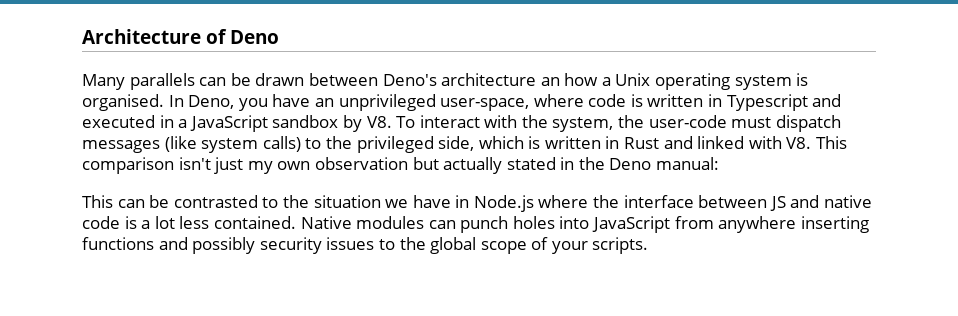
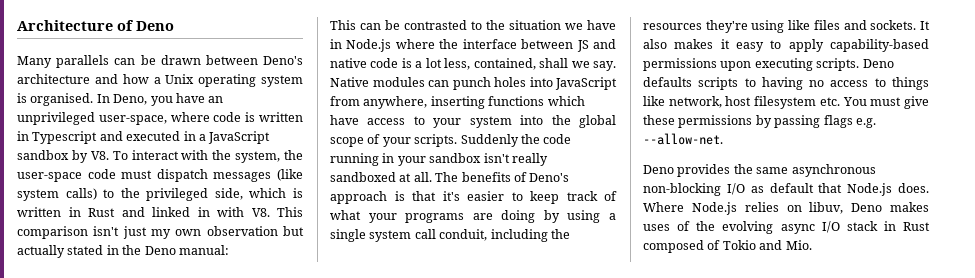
[540,77,560,86] an -> [94,74,118,84] and
[648,115,727,128] user-code -> [17,169,116,182] user-space code
(745, 142) none -> [197,207,210,217] in
[179,216,296,229] less contained. -> [444,58,616,71] less, contained, shall we say.
[718,216,797,233] anywhere -> [363,96,428,109] anywhere,
[158,237,395,254] and possibly security issues to -> [547,96,585,106] [330,115,544,128] which have access to your system into
(649, 245) none -> [460,134,572,147] [330,153,548,166] [330,172,570,182] [330,191,617,204] [330,210,616,223] [330,229,570,242] [643,20,930,33] [643,39,929,52] [643,58,894,71] [643,77,929,90] [643,96,929,109] [643,115,876,128] [643,133,723,145] [643,164,876,177] [643,183,929,196] [643,202,929,215] [643,221,930,234] [643,240,812,253] Suddenly the code running in your sandbox isn't really sandboxed at all. The benefits of Deno's approach is that it's easier to keep track of what your programs are doing by using a single system call conduit, including the resources they're using like files and sockets. It also makes it easy to apply capability-based permissions upon executing scripts. Deno defaults scripts to having no access to things like network, host filesystem etc. You must give these permissions by passing flags e.g. --allow-net. // Deno provides the same asynchronous non-blocking I/O as default that Node.js does. Where Node.js relies on libuv, Deno makes uses of the evolving async I/O stack in Rust composed of Tokio and Mio.

